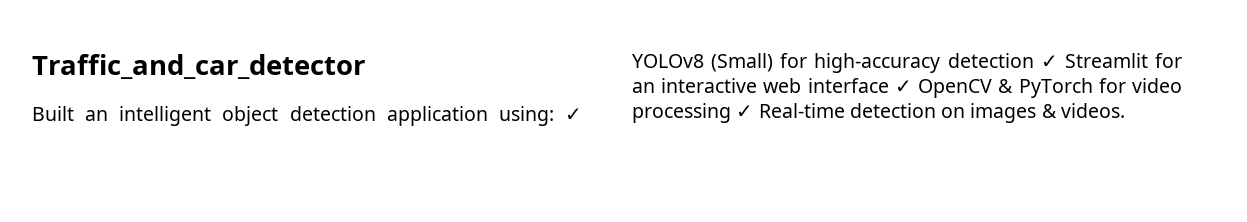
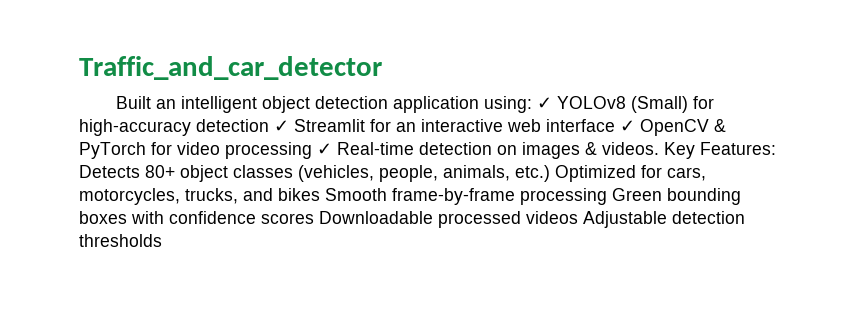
(1125, 110) none -> [664,142,776,159] [79,165,706,182] [79,188,741,205] [79,211,745,228] [79,234,162,247] Key Features: Detects 80+ object classes (vehicles, people, animals, etc.) Optimized for cars, motorcycles, trucks, and bikes Smooth frame-by-frame processing Green bounding boxes with confidence scores Downloadable processed videos Adjustable detection thresholds

